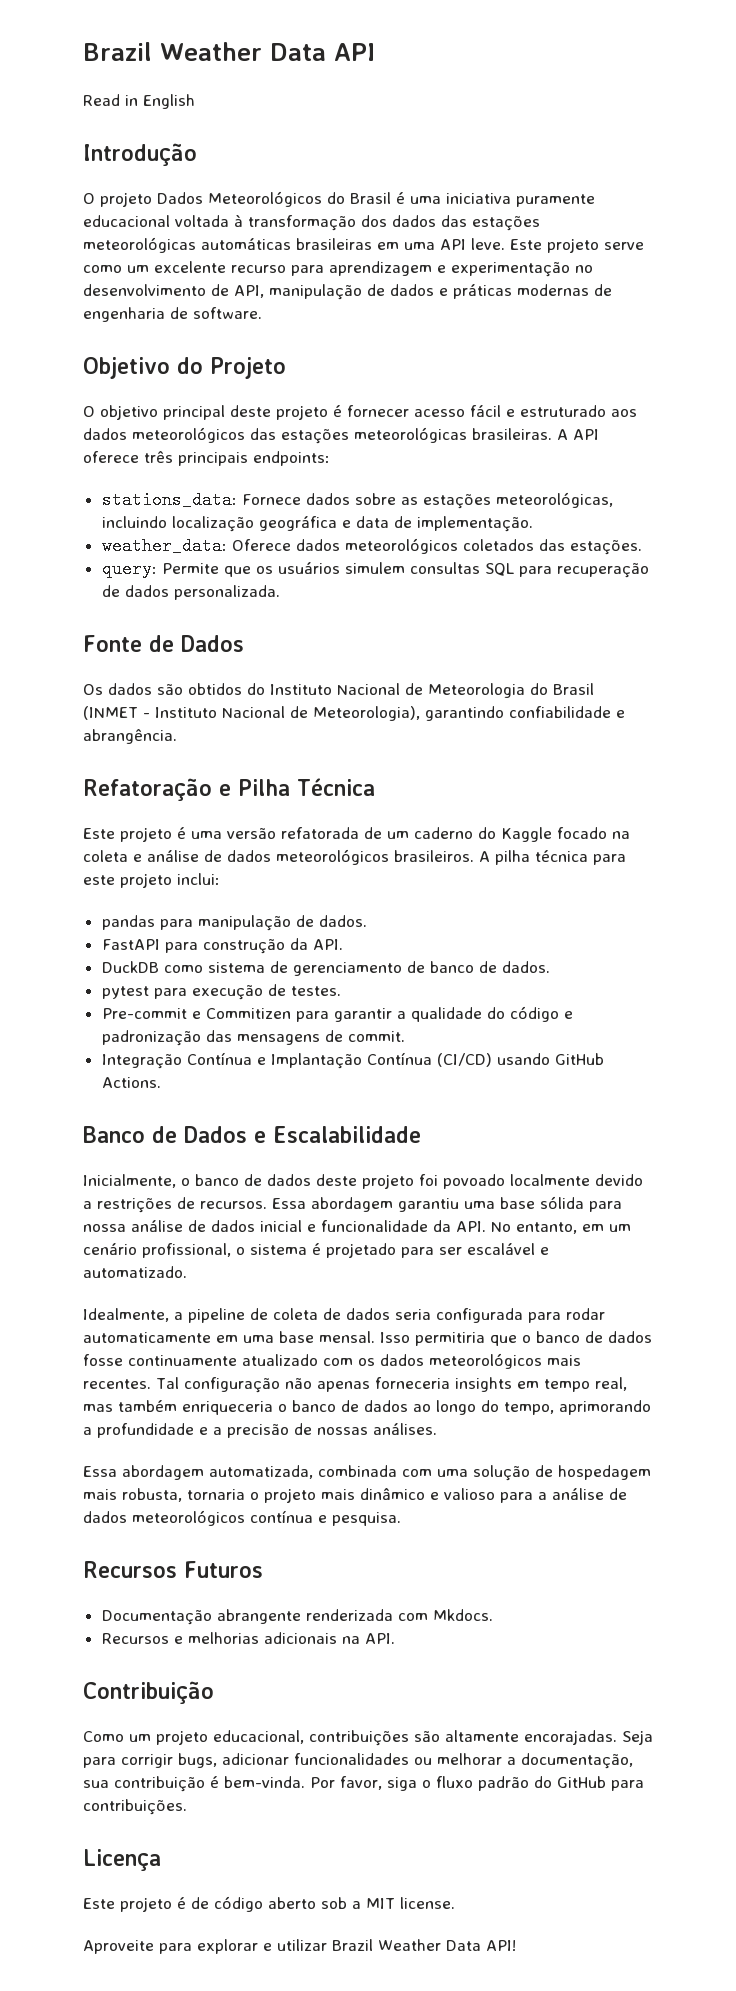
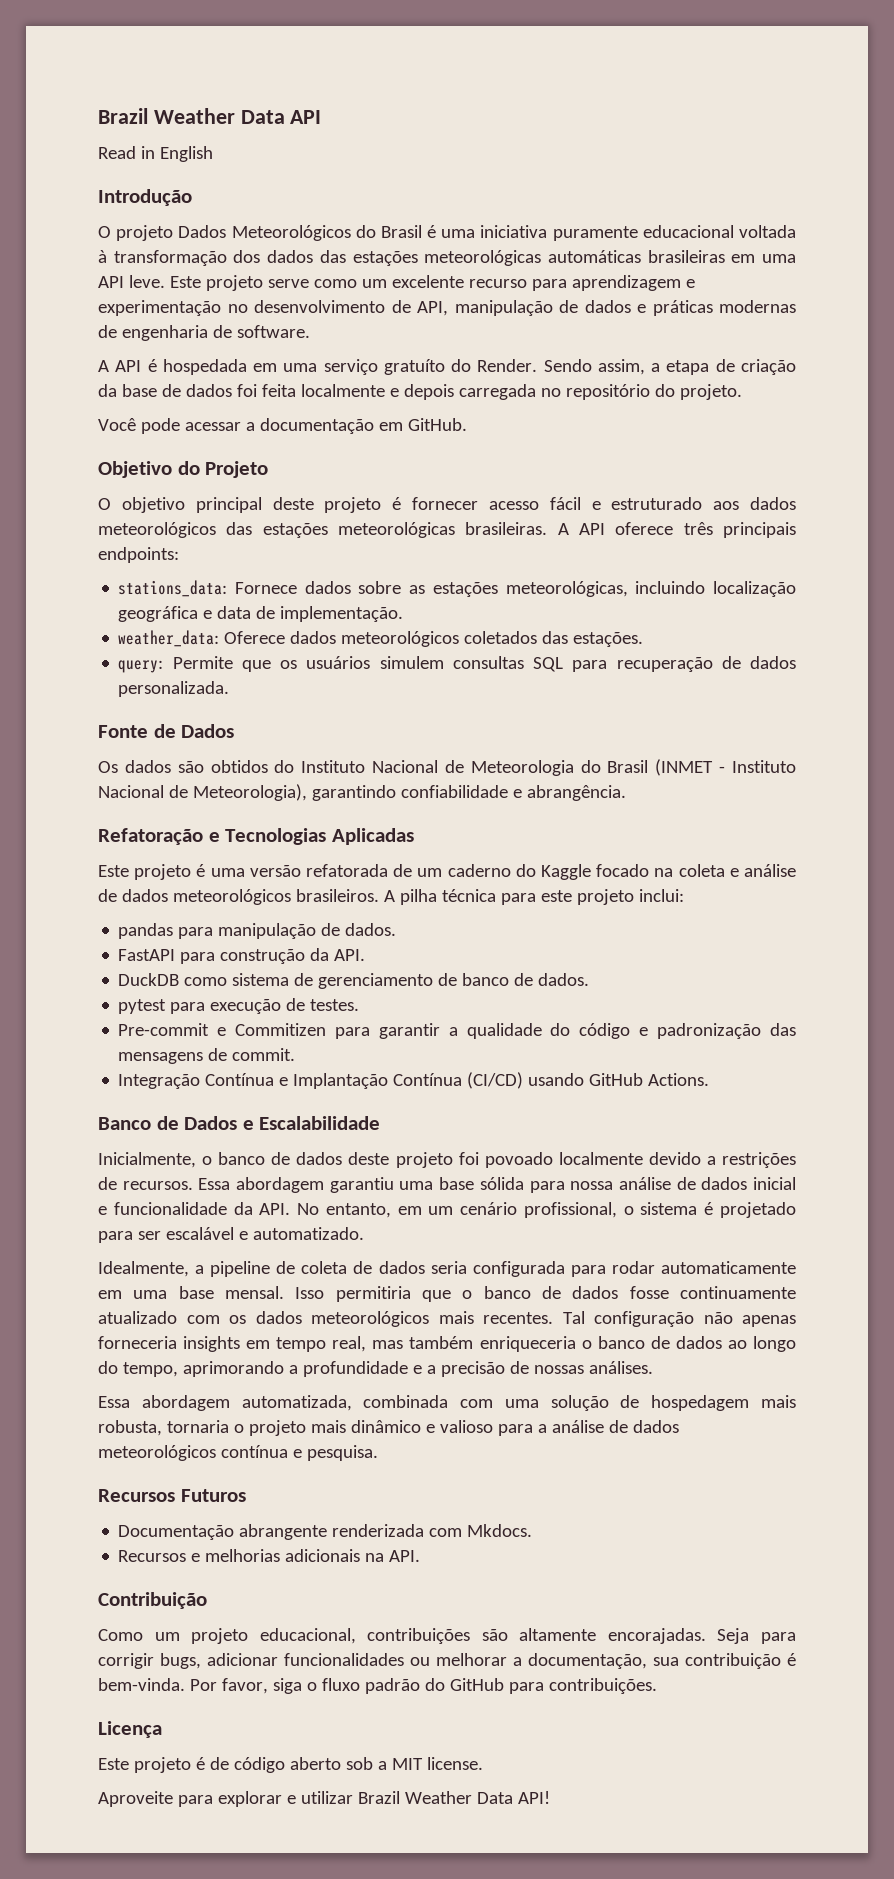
(262, 313) none -> [98,359,796,375] [98,384,742,400] [98,418,467,434] // A API é hospedada em uma serviço gratuíto do Render. Sendo assim, a etapa de criação da base de dados foi feita localmente e depois carregada no repositório do projeto. // Você pode acessar a documentação em GitHub.
[238,778,375,796] Pilha Técnica -> [225,828,414,845] Tecnologias Aplicadas

